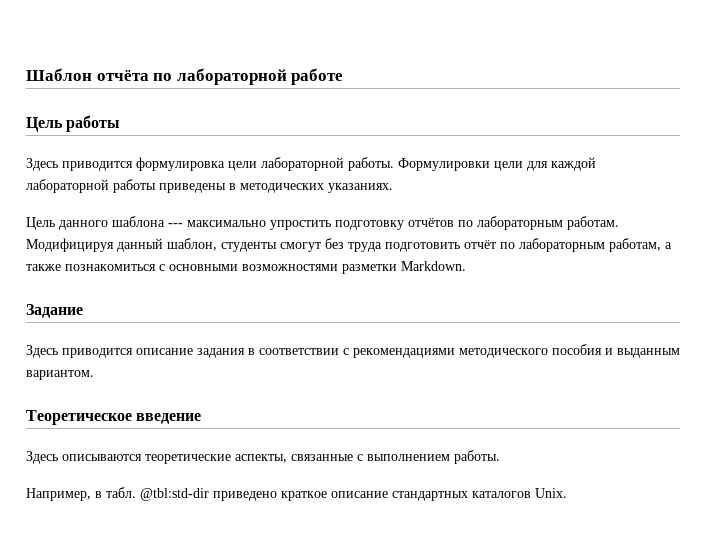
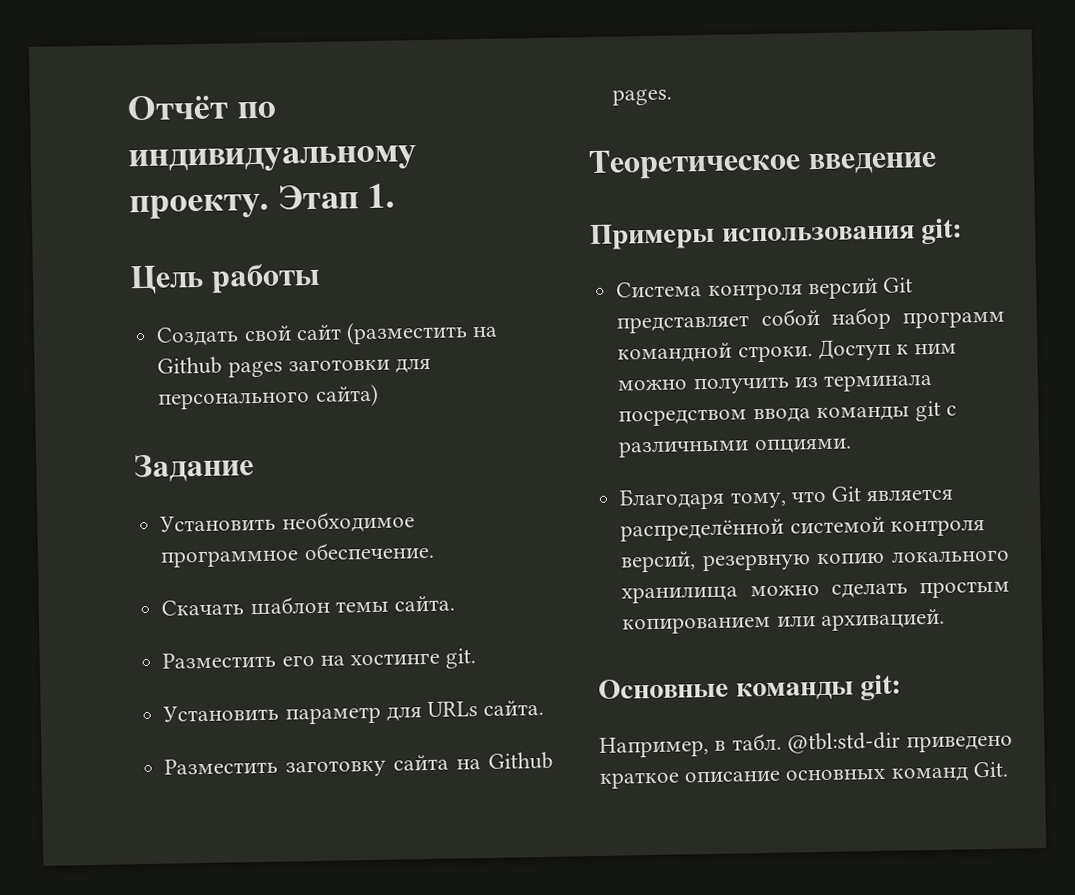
[26,68,344,85] [26,115,121,132] [26,157,596,171] [26,179,393,193] [26,216,619,230] [26,238,672,252] [26,261,466,274] [26,304,83,318] [26,344,680,358] [26,370,94,380] [26,410,202,425] [26,450,500,464] Шаблон отчёта по лабораторной работе // Цель работы // Здесь приводится формулировка цели лабораторной работы. Формулировки цели для каждой лабораторной работы приведены в методических указаниях. // Цель данного шаблона --- максимально упростить подготовку отчётов по лабораторным работам. Модифицируя данный шаблон, студенты смогут без труда подготовить отчёт по лабораторным работам, а также познакомиться с основными возможностями разметки Markdown. // Задание // Здесь приводится описание задания в соответствии с рекомендациями методического пособия и выданным вариантом. // Теоретическое введение // Здесь описываются теоретические аспекты, связанные с выполнением работы. -> [127,94,277,121] [128,145,417,175] [129,183,396,221] [130,262,320,295] [156,320,499,347] [157,356,431,378] [157,383,379,410] [134,453,254,483] [159,510,415,534] [160,540,434,568] [161,595,455,616] [162,648,477,669] [162,699,545,725] [164,751,553,778] [612,88,673,106] [588,147,937,181] [590,218,963,251] [616,277,913,301] [616,306,1005,334] [617,338,958,364] [617,373,933,395] [618,400,958,427] [618,438,852,458] [619,486,954,511] [620,516,985,542] [620,549,1010,573] [621,580,1010,604] [622,608,945,635] [598,674,902,702] Отчёт по индивидуальному проекту. Этап 1. // Цель работы // Создать свой сайт (разместить на Github pages заготовки для персонального сайта) // Задание // Установить необходимое программное обеспечение. // Скачать шаблон темы сайта. // Разместить его на хостинге git. // Установить параметр для URLs сайта. // Разместить заготовку сайта на Github pages. // Теоретическое введение // Примеры использования git: // Система контроля версий Git представляет собой набор программ командной строки. Доступ к ним можно получить из терминала посредством ввода команды git с различными опциями. // Благодаря тому, что Git является распределённой системой контроля версий, резервную копию локального хранилища можно сделать простым копированием или архивацией. // Основные команды git:
[392,488,567,501] стандартных каталогов Unix. -> [785,761,1008,783] основных команд Git.

